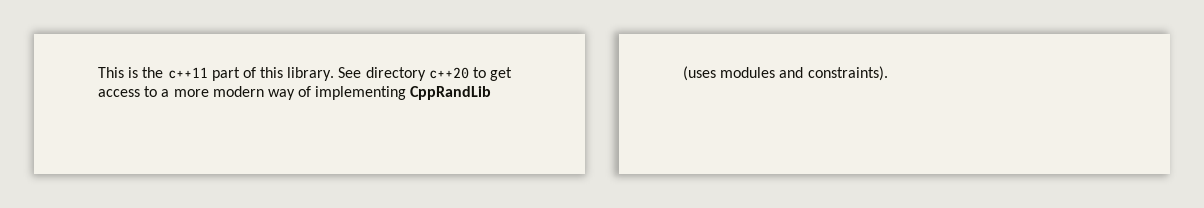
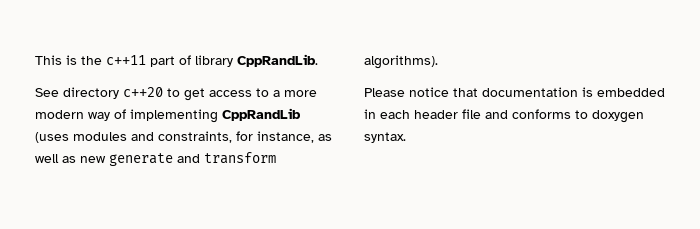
[260,67,335,81] this library. -> [195,54,318,67] library CppRandLib. //
[807,66,888,81] constraints). -> [158,131,332,143] [35,152,276,166] [364,55,438,69] [364,87,665,97] [364,109,644,123] [364,132,406,143] constraints, for instance, as well as new generate and transform algorithms). // Please notice that documentation is embedded in each header file and conforms to doxygen syntax.

